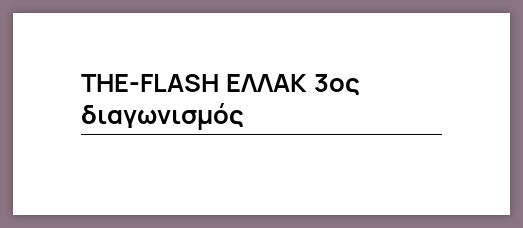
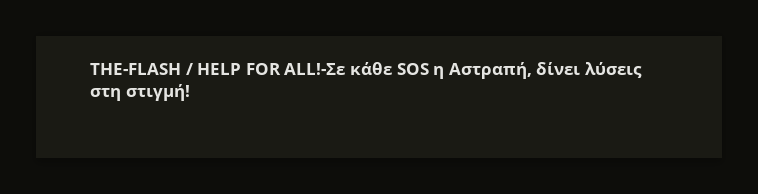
[225,74,360,95] [81,103,244,130] ΕΛΛΑΚ 3ος διαγωνισμός -> [185,62,642,79] [90,84,190,101] / HELP FOR ALL!-Σε κάθε SOS η Αστραπή, δίνει λύσεις στη στιγμή!

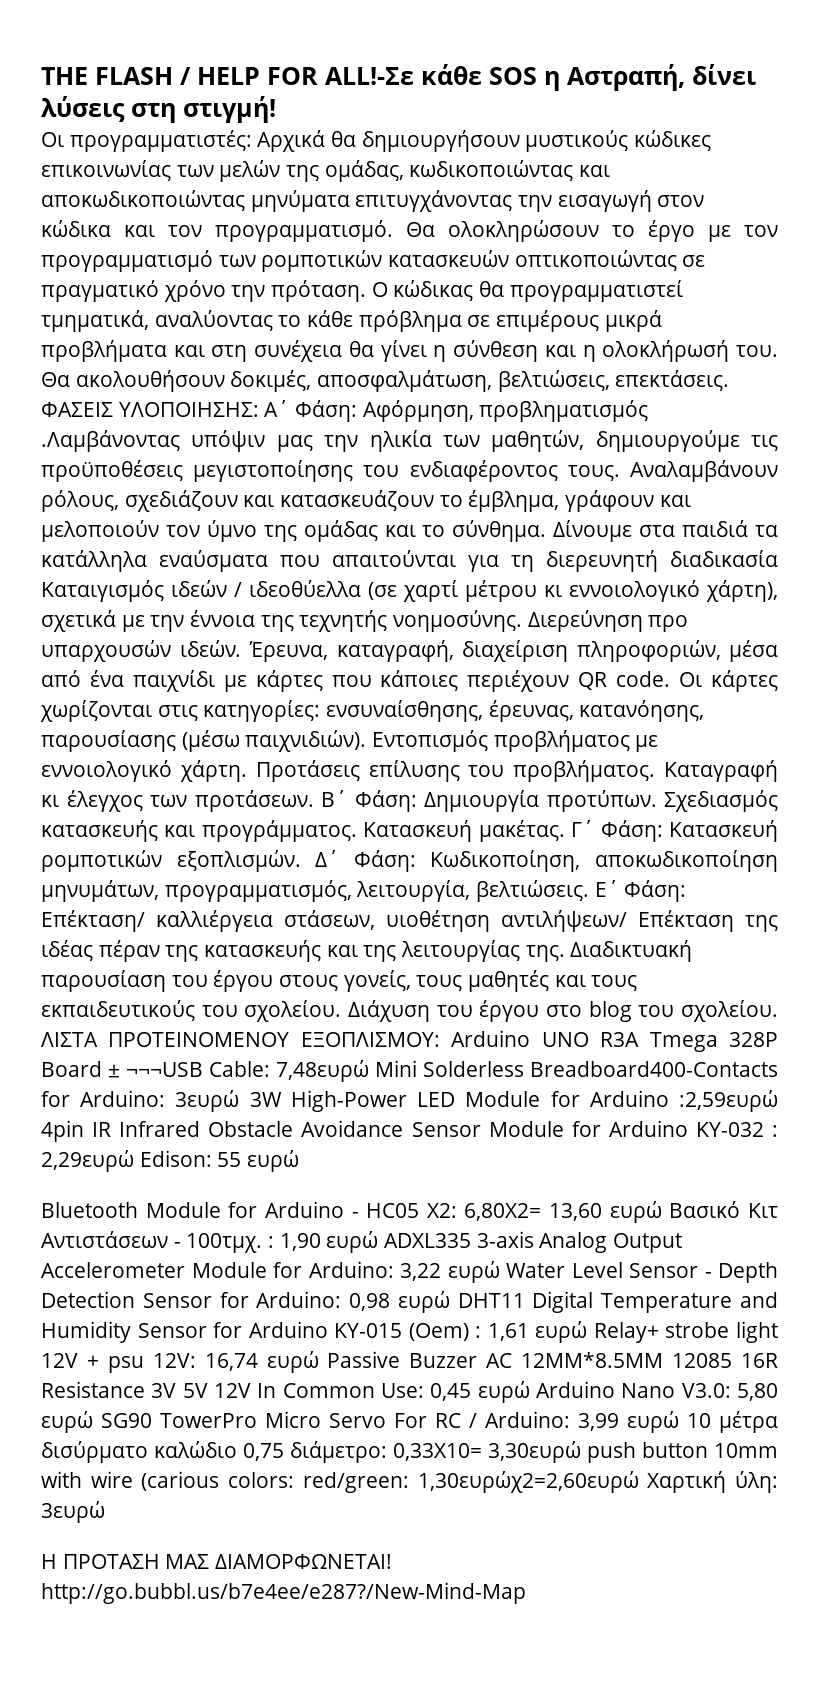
[90,63,181,75] THE-FLASH -> [41,67,173,85] THE FLASH
(190, 92) none -> [41,130,712,152] [41,160,611,182] [41,190,705,212] [41,220,778,242] [41,250,706,272] [41,280,683,302] [41,310,662,332] [41,340,779,362] [41,370,730,392] [41,400,649,422] [41,430,778,452] [41,460,779,482] [41,490,691,512] [41,520,778,542] [41,550,778,572] [41,580,778,602] [41,610,689,632] [41,640,778,662] [41,670,778,692] [40,700,705,722] [41,730,659,752] [41,760,778,782] [41,790,778,812] [41,820,779,842] [41,850,779,872] [41,880,687,902] [41,910,778,932] [41,940,693,962] [41,970,638,992] [41,1000,778,1022] [41,1030,779,1052] [41,1060,778,1082] [41,1090,778,1112] [41,1120,779,1142] [41,1150,300,1172] [41,1201,778,1223] [41,1231,683,1253] [41,1261,778,1283] [41,1291,779,1313] [41,1321,778,1343] [41,1351,778,1373] [41,1381,779,1403] [41,1411,778,1433] [41,1441,778,1463] [41,1471,778,1493] [41,1501,105,1523] [41,1554,392,1569] [41,1582,526,1604] // Οι προγραμματιστές: Αρχικά θα δημιουργήσουν μυστικούς κώδικες επικοινωνίας των μελών της ομάδας, κωδικοποιώντας και αποκωδικοποιώντας μηνύματα επιτυγχάνοντας την εισαγωγή στον κώδικα και τον προγραμματισμό. Θα ολοκληρώσουν το έργο με τον προγραμματισμό των ρομποτικών κατασκευών οπτικοποιώντας σε πραγματικό χρόνο την πρόταση. Ο κώδικας θα προγραμματιστεί τμηματικά, αναλύοντας το κάθε πρόβλημα σε επιμέρους μικρά προβλήματα και στη συνέχεια θα γίνει η σύνθεση και η ολοκλήρωσή του. Θα ακολουθήσουν δοκιμές, αποσφαλμάτωση, βελτιώσεις, επεκτάσεις. ΦΑΣΕΙΣ ΥΛΟΠΟΙΗΣΗΣ: Α΄ Φάση: Αφόρμηση, προβληματισμός .Λαμβάνοντας υπόψιν μας την ηλικία των μαθητών, δημιουργούμε τις προϋποθέσεις μεγιστοποίησης του ενδιαφέροντος τους. Αναλαμβάνουν ρόλους, σχεδιάζουν και κατασκευάζουν το έμβλημα, γράφουν και μελοποιούν τον ύμνο της ομάδας και το σύνθημα. Δίνουμε στα παιδιά τα κατάλληλα εναύσματα που απαιτούνται για τη διερευνητή διαδικασία Καταιγισμός ιδεών / ιδεοθύελλα (σε χαρτί μέτρου κι εννοιολογικό χάρτη), σχετικά με την έννοια της τεχνητής νοημοσύνης. Διερεύνηση προ υπαρχουσών ιδεών. Έρευνα, καταγραφή, διαχείριση πληροφοριών, μέσα από ένα παιχνίδι με κάρτες που κάποιες περιέχουν QR code. Οι κάρτες χωρίζονται στις κατηγορίες: ενσυναίσθησης, έρευνας, κατανόησης, παρουσίασης (μέσω παιχνιδιών). Εντοπισμός προβλήματος με εννοιολογικό χάρτη. Προτάσεις επίλυσης του προβλήματος. Καταγραφή κι έλεγχος των προτάσεων. Β΄ Φάση: Δημιουργία προτύπων. Σχεδιασμός κατασκευής και προγράμματος. Κατασκευή μακέτας. Γ΄ Φάση: Κατασκευή ρομποτικών εξοπλισμών. Δ΄ Φάση: Κωδικοποίηση, αποκωδικοποίηση μηνυμάτων, προγραμματισμός, λειτουργία, βελτιώσεις. Ε΄ Φάση: Επέκταση/ καλλιέργεια στάσεων, υιοθέτηση αντιλήψεων/ Επέκταση της ιδέας πέραν της κατασκευής και της λειτουργίας της. Διαδικτυακή παρουσίαση του έργου στους γονείς, τους μαθητές και τους εκπαιδευτικούς του σχολείου. Διάχυση του έργου στο blog του σχολείου. ΛΙΣΤΑ ΠΡΟΤΕΙΝΟΜΕΝΟΥ ΕΞΟΠΛΙΣΜΟΥ: Arduino UNO R3A Tmega 328P Board ± ¬¬¬USB Cable: 7,48ευρώ Mini Solderless Breadboard400-Contacts for Arduino: 3ευρώ 3W High-Power LED Module for Arduino :2,59ευρώ 4pin IR Infrared Obstacle Avoidance Sensor Module for Arduino KY-032 : 2,29ευρώ Edison: 55 ευρώ // Bluetooth Module for Arduino - HC05 Χ2: 6,80Χ2= 13,60 ευρώ Βασικό Κιτ Αντιστάσεων - 100τμχ. : 1,90 ευρώ ADXL335 3-axis Analog Output Accelerometer Module for Arduino: 3,22 ευρώ Water Level Sensor - Depth Detection Sensor for Arduino: 0,98 ευρώ DHT11 Digital Temperature and Humidity Sensor for Arduino KY-015 (Oem) : 1,61 ευρώ Relay+ strobe light 12V + psu 12V: 16,74 ευρώ Passive Buzzer AC 12MM*8.5MM 12085 16R Resistance 3V 5V 12V In Common Use: 0,45 ευρώ Arduino Nano V3.0: 5,80 ευρώ SG90 TowerPro Micro Servo For RC / Arduino: 3,99 ευρώ 10 μέτρα δισύρματο καλώδιο 0,75 διάμετρο: 0,33Χ10= 3,30ευρώ push button 10mm with wire (carious colors: red/green: 1,30ευρώχ2=2,60ευρώ Χαρτική ύλη: 3ευρώ // Η ΠΡΟΤΑΣΗ ΜΑΣ ΔΙΑΜΟΡΦΩΝΕΤΑΙ! http://go.bubbl.us/b7e4ee/e287?/New-Mind-Map

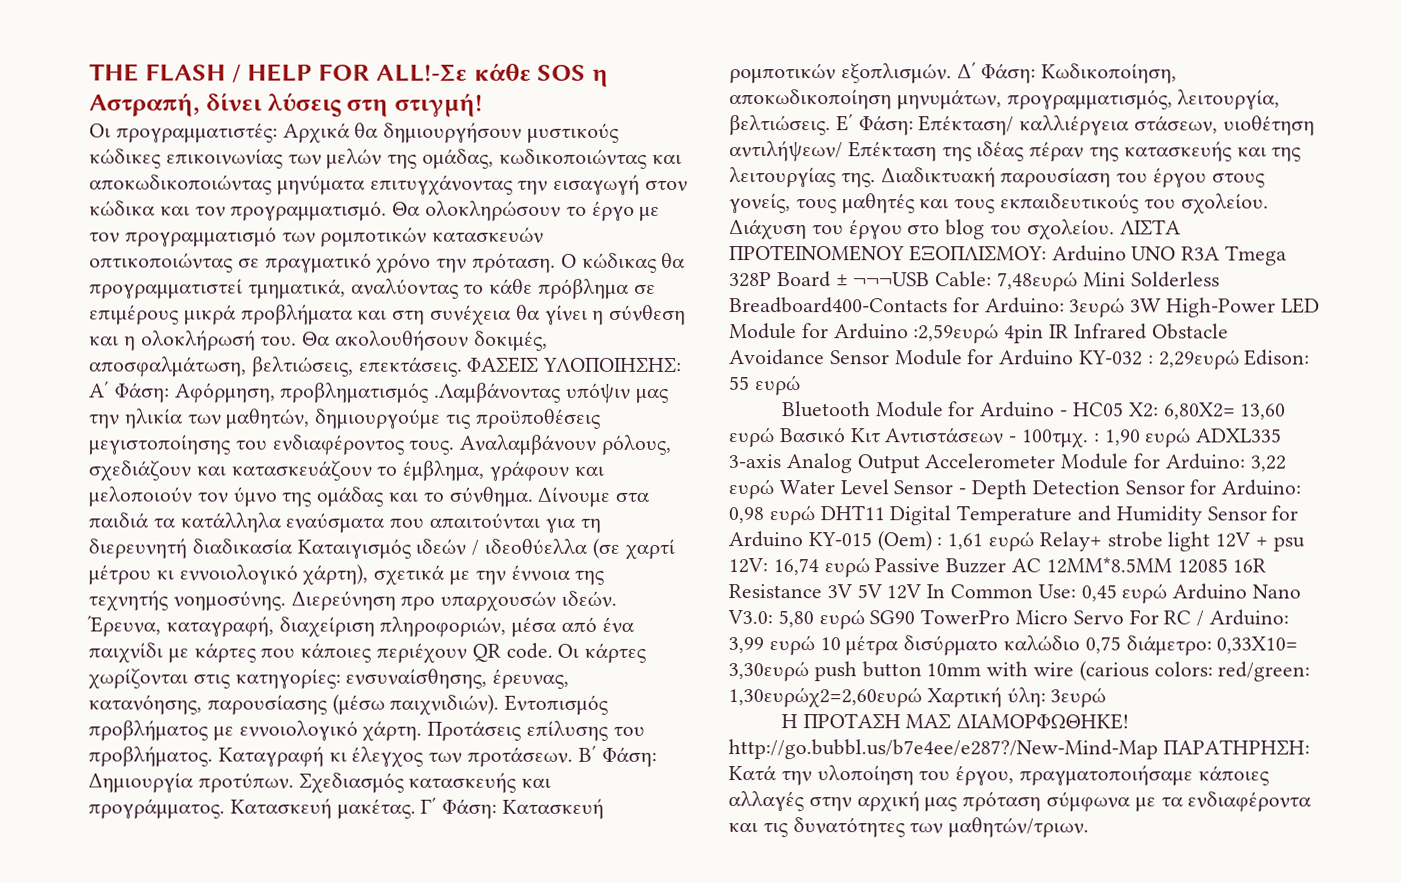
[214,1554,392,1569] [41,1582,526,1604] ΔΙΑΜΟΡΦΩΝΕΤΑΙ! http://go.bubbl.us/b7e4ee/e287?/New-Mind-Map -> [956,713,1130,730] [728,739,1310,760] [728,765,1269,786] [728,791,1313,813] [728,817,1090,838] ΔΙΑΜΟΡΦΩΘΗΚΕ! http://go.bubbl.us/b7e4ee/e287?/New-Mind-Map ΠΑΡΑΤΗΡΗΣΗ: Κατά την υλοποίηση του έργου, πραγματοποιήσαμε κάποιες αλλαγές στην αρχική μας πρόταση σύμφωνα με τα ενδιαφέροντα και τις δυνατότητες των μαθητών/τριων.

